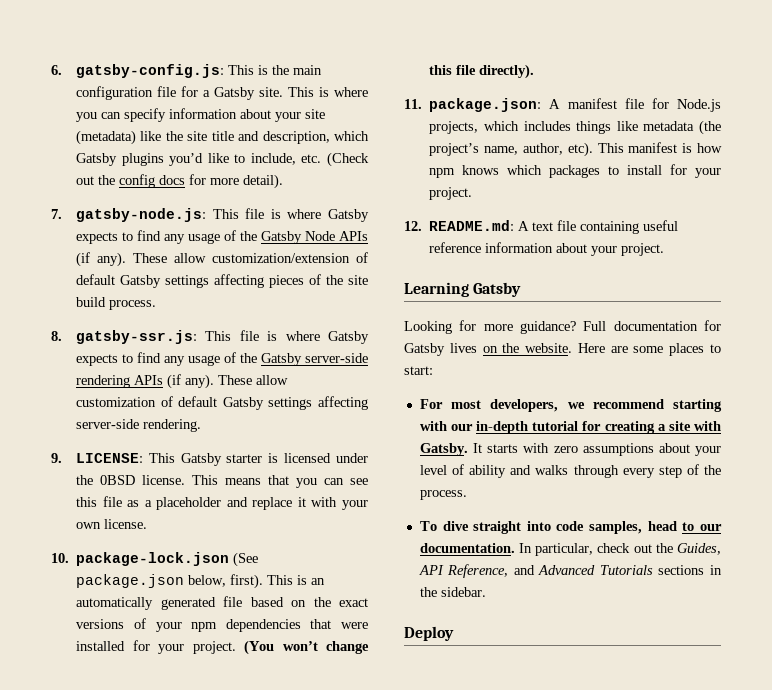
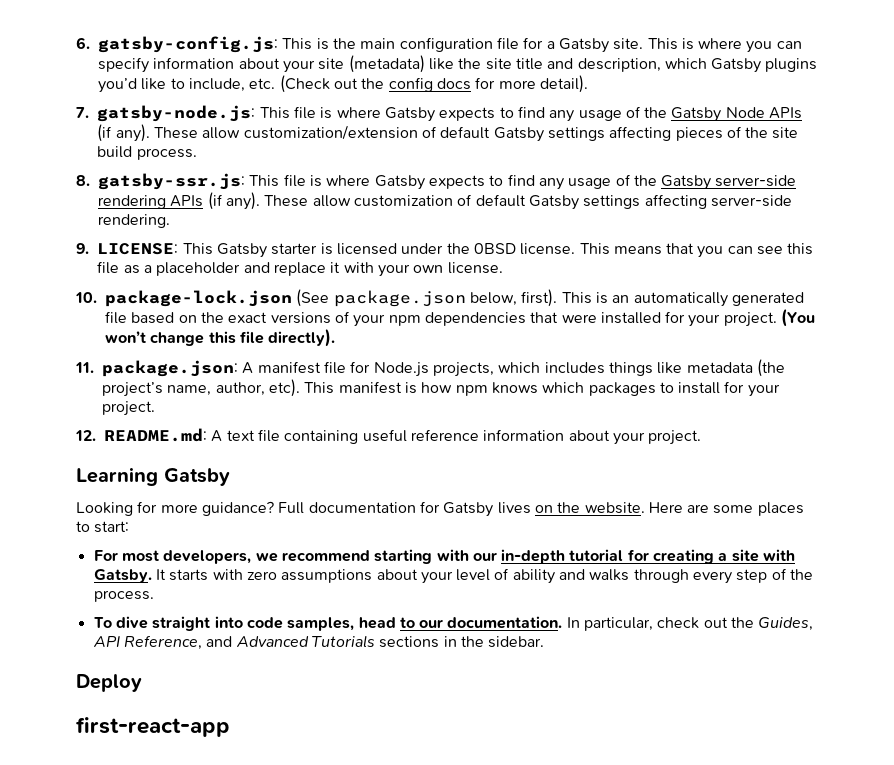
(454, 633) none -> [76,717,230,737] // first-react-app

